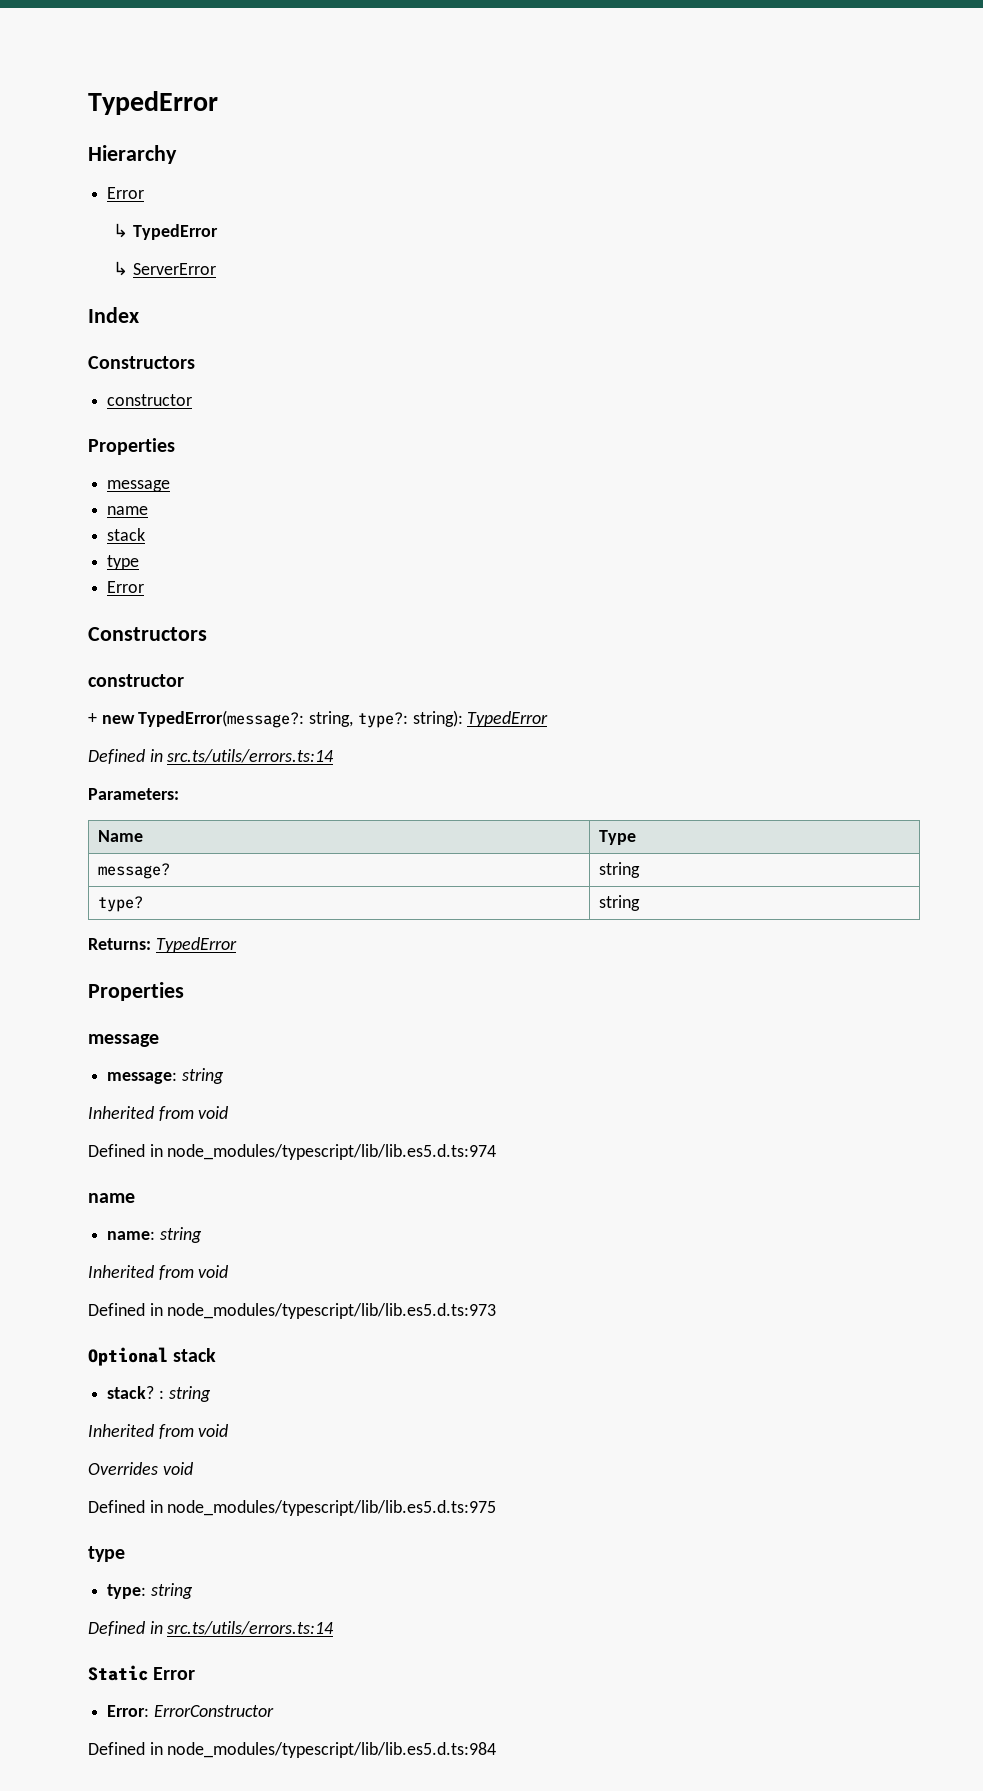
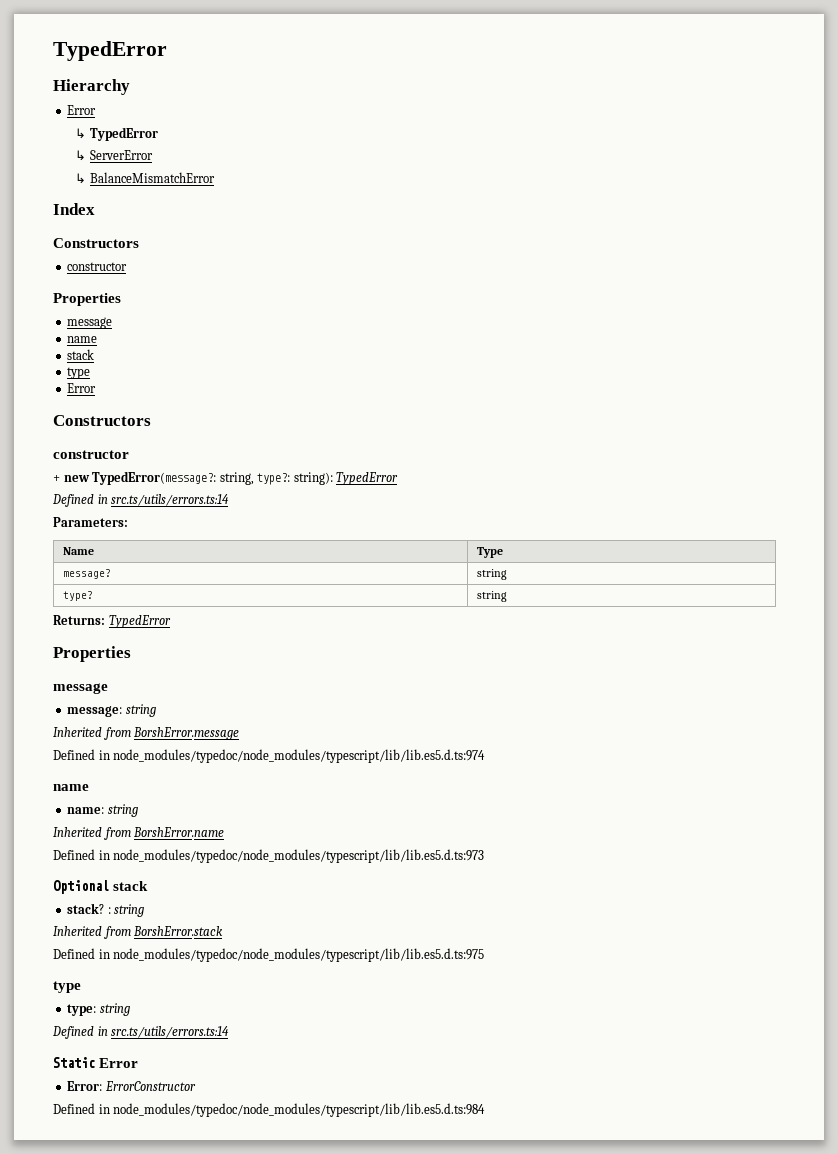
(217, 269) none -> [75,172,215,184] // ↳ BalanceMismatchError
[198,1106,229,1119] [88,1144,497,1160] void // Defined in node_modules/typescript/lib/lib.es5.d.ts:974 -> [133,727,240,740] [53,749,486,763] BorshError.message // Defined in node_modules/typedoc/node_modules/typescript/lib/lib.es5.d.ts:974
[198,1265,229,1278] [88,1303,497,1319] void // Defined in node_modules/typescript/lib/lib.es5.d.ts:973 -> [133,827,225,837] [53,849,485,863] BorshError.name // Defined in node_modules/typedoc/node_modules/typescript/lib/lib.es5.d.ts:973
[198,1424,229,1437] [88,1462,193,1475] [88,1500,497,1516] void // Overrides void // Defined in node_modules/typescript/lib/lib.es5.d.ts:975 -> [133,926,224,936] [53,948,485,962] BorshError.stack // Defined in node_modules/typedoc/node_modules/typescript/lib/lib.es5.d.ts:975
[167,1742,497,1758] node_modules/typescript/lib/lib.es5.d.ts:984 -> [113,1103,486,1117] node_modules/typedoc/node_modules/typescript/lib/lib.es5.d.ts:984

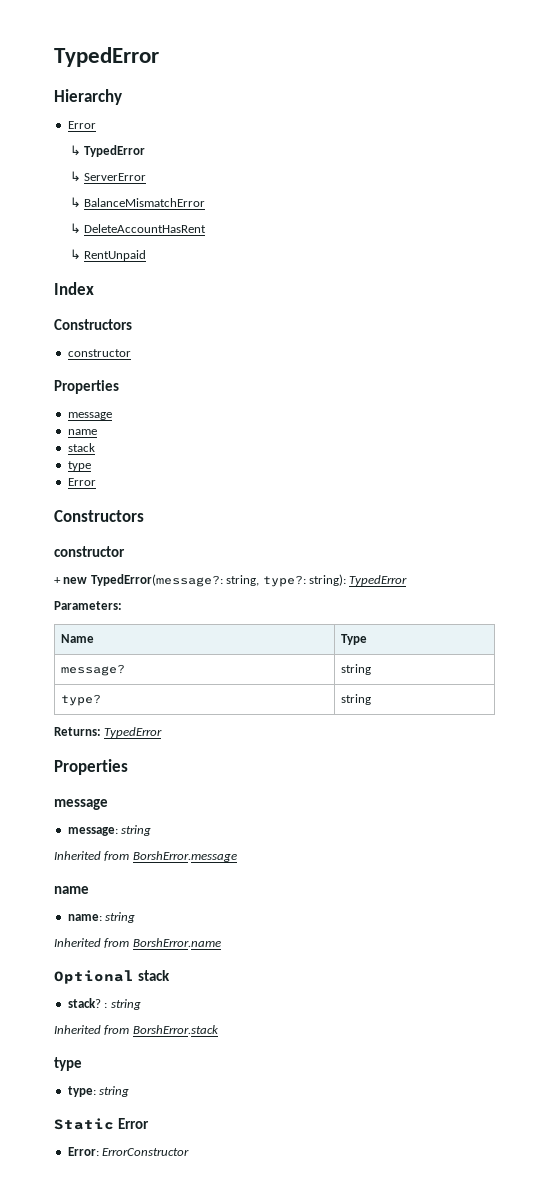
(215, 177) none -> [69,223,207,234] [69,249,147,261] // ↳ DeleteAccountHasRent // ↳ RentUnpaid
[52,494,230,507] // Defined in src.ts/utils/errors.ts:14 -> (408, 580) none
[53,749,486,763] // Defined in node_modules/typedoc/node_modules/typescript/lib/lib.es5.d.ts:974 -> (237, 856) none
[53,849,485,863] // Defined in node_modules/typedoc/node_modules/typescript/lib/lib.es5.d.ts:973 -> (221, 942) none
[53,948,485,962] // Defined in node_modules/typedoc/node_modules/typescript/lib/lib.es5.d.ts:975 -> (219, 1029) none
[52,1026,230,1039] // Defined in src.ts/utils/errors.ts:14 -> (130, 1091) none
[53,1103,486,1117] // Defined in node_modules/typedoc/node_modules/typescript/lib/lib.es5.d.ts:984 -> (190, 1152) none

